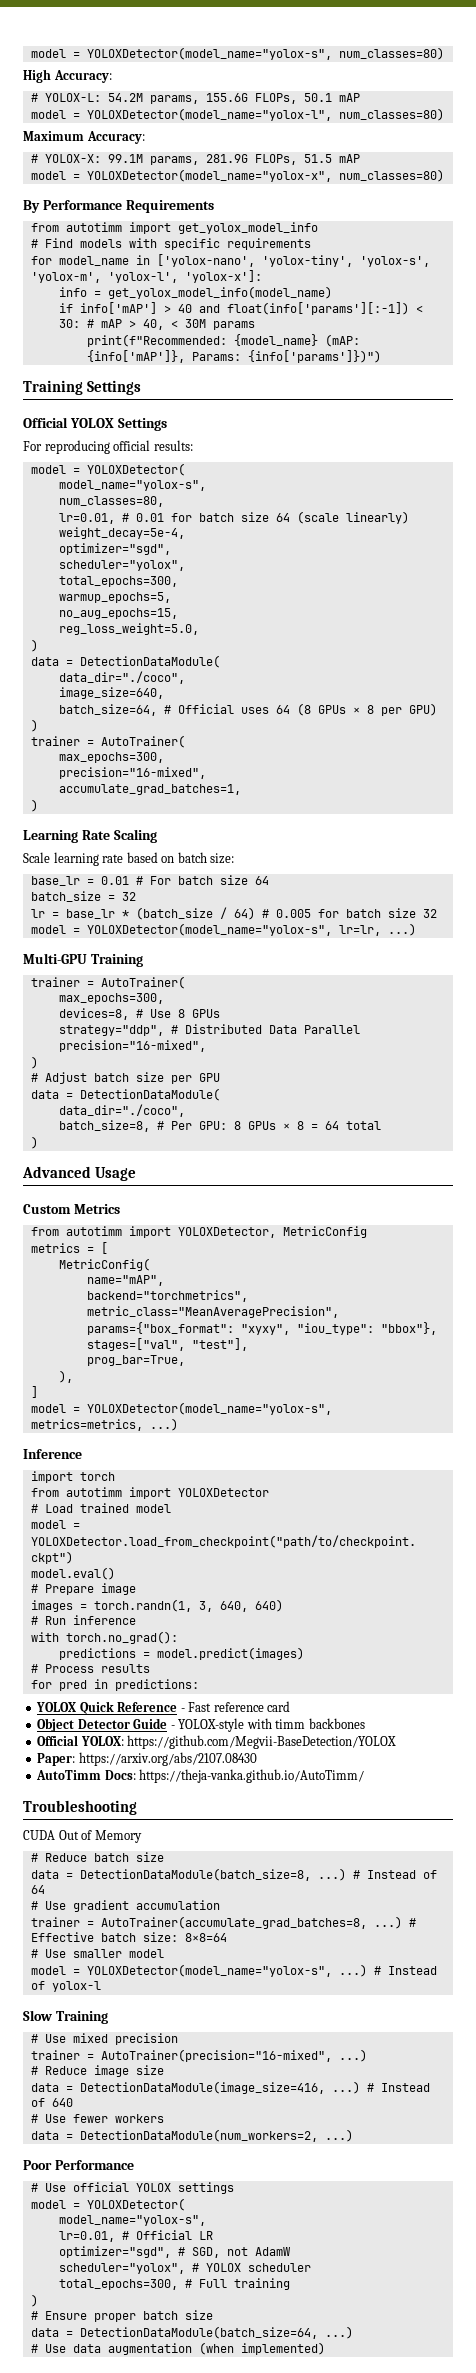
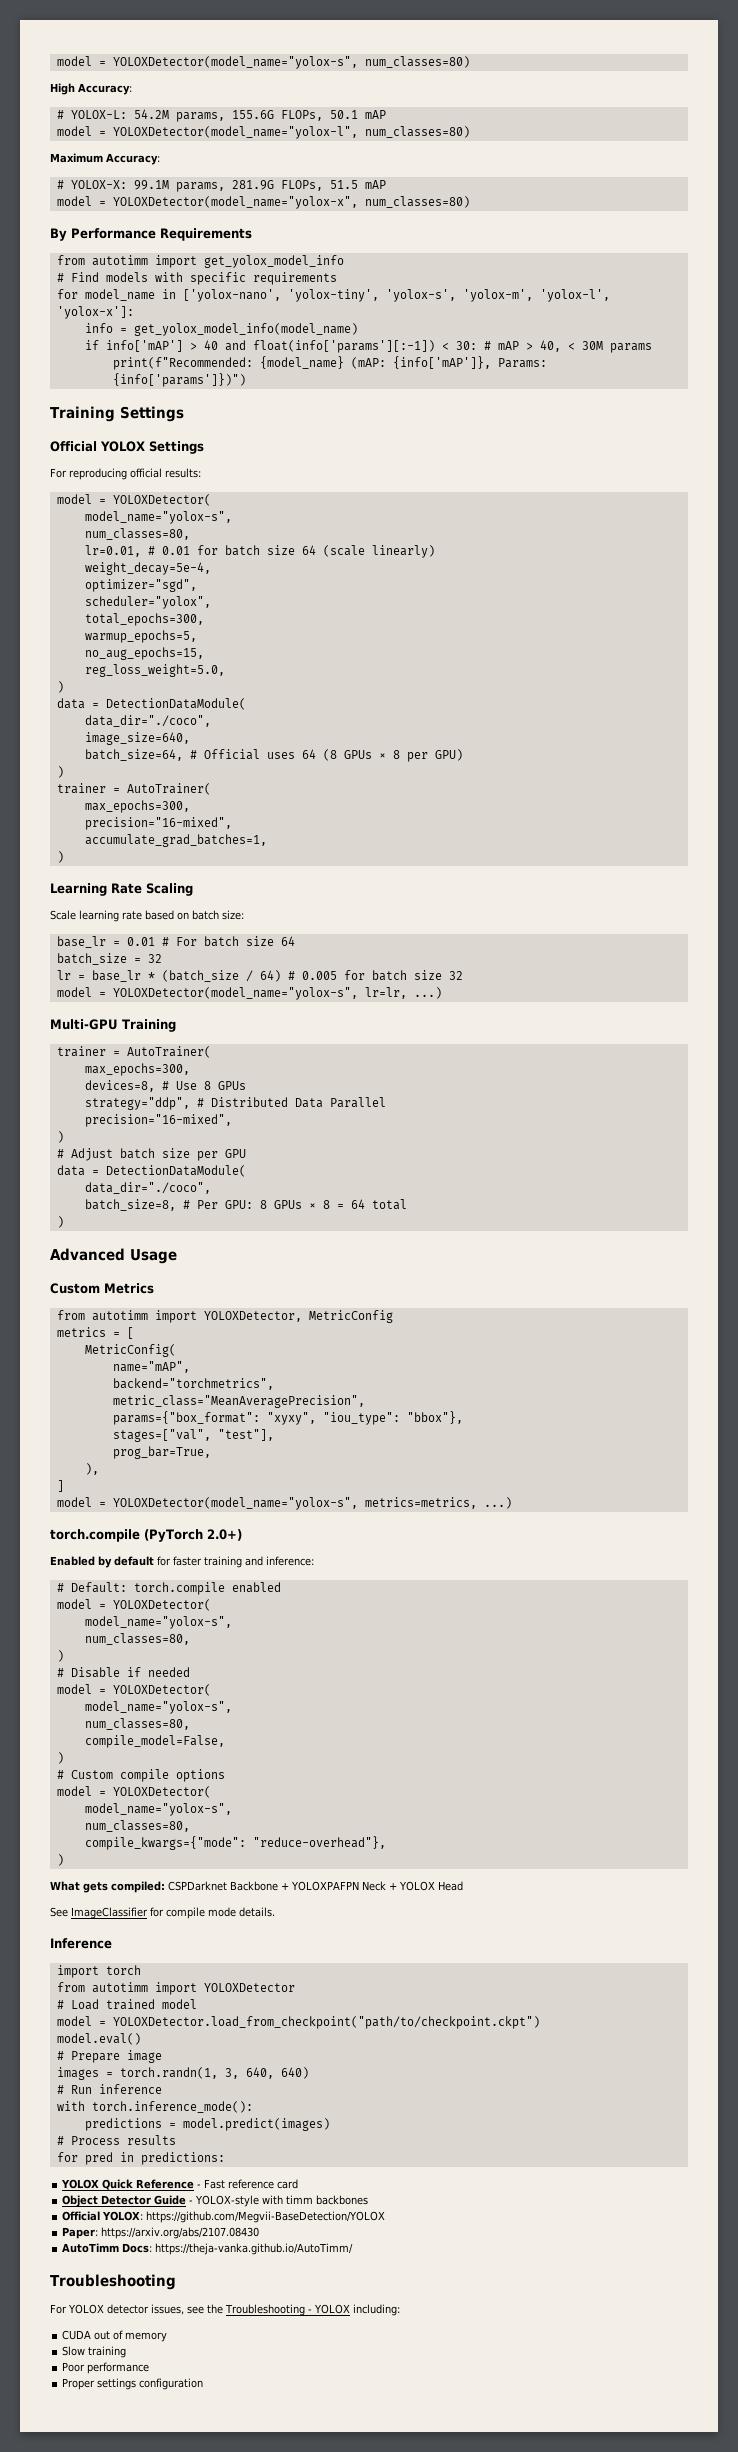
(178, 1424) none -> [50,1529,242,1542] [50,1556,314,1568] [56,1582,281,1595] [56,1599,211,1611] [84,1616,232,1629] [84,1633,190,1645] [56,1650,64,1662] [56,1667,190,1678] [56,1684,211,1696] [84,1701,232,1714] [84,1718,190,1730] [84,1735,225,1748] [56,1752,64,1764] [56,1769,225,1782] [56,1786,211,1798] [84,1803,232,1816] [84,1820,190,1832] [84,1836,386,1850] [56,1854,64,1866] [50,1881,463,1893] [50,1907,275,1919] // torch.compile (PyTorch 2.0+) // Enabled by default for faster training and inference: // # Default: torch.compile enabled // model = YOLOXDetector( // model_name="yolox-s", // num_classes=80, // ) // # Disable if needed // model = YOLOXDetector( // model_name="yolox-s", // num_classes=80, // compile_model=False, // ) // # Custom compile options // model = YOLOXDetector( // model_name="yolox-s", // num_classes=80, // compile_kwargs={"mode": "reduce-overhead"}, // ) // What gets compiled: CSPDarknet Backbone + YOLOXPAFPN Neck + YOLOX Head // See ImageClassifier for compile mode details.
[65,1631,178,1644] torch.no_grad(): -> [91,2101,253,2113] torch.inference_mode():
[23,1830,142,1843] [30,1852,164,1862] [30,1868,437,1881] [30,1885,45,1894] [30,1900,220,1912] [30,1916,416,1929] [30,1932,227,1942] [30,1949,164,1958] [30,1964,437,1977] [30,1981,101,1992] [23,2010,108,2024] [30,2033,178,2045] [30,2049,367,2062] [30,2065,164,2077] [30,2081,430,2094] [30,2098,73,2107] [30,2114,164,2123] [30,2129,353,2142] [23,2160,134,2170] [30,2182,234,2194] [30,2198,185,2211] [58,2215,206,2226] [58,2230,213,2242] [58,2246,290,2258] [58,2263,311,2274] [58,2278,290,2290] [30,2294,38,2307] [30,2310,213,2322] [30,2326,353,2339] [30,2342,325,2355] CUDA Out of Memory // # Reduce batch size // data = DetectionDataModule(batch_size=8, ...) # Instead of 64 // # Use gradient accumulation // trainer = AutoTrainer(accumulate_grad_batches=8, ...) # Effective batch size: 8×8=64 // # Use smaller model // model = YOLOXDetector(model_name="yolox-s", ...) # Instead of yolox-l // Slow Training // # Use mixed precision // trainer = AutoTrainer(precision="16-mixed", ...) // # Reduce image size // data = DetectionDataModule(image_size=416, ...) # Instead of 640 // # Use fewer workers // data = DetectionDataModule(num_workers=2, ...) // Poor Performance // # Use official YOLOX settings // model = YOLOXDetector( // model_name="yolox-s", // lr=0.01, # Official LR // optimizer="sgd", # SGD, not AdamW // scheduler="yolox", # YOLOX scheduler // total_epochs=300, # Full training // ) // # Ensure proper batch size // data = DetectionDataModule(batch_size=64, ...) // # Use data augmentation (when implemented) -> [50,2304,400,2316] [62,2330,168,2342] [62,2346,127,2358] [62,2362,150,2374] [62,2378,204,2390] For YOLOX detector issues, see the Troubleshooting - YOLOX including: // CUDA out of memory // Slow training // Poor performance // Proper settings configuration

